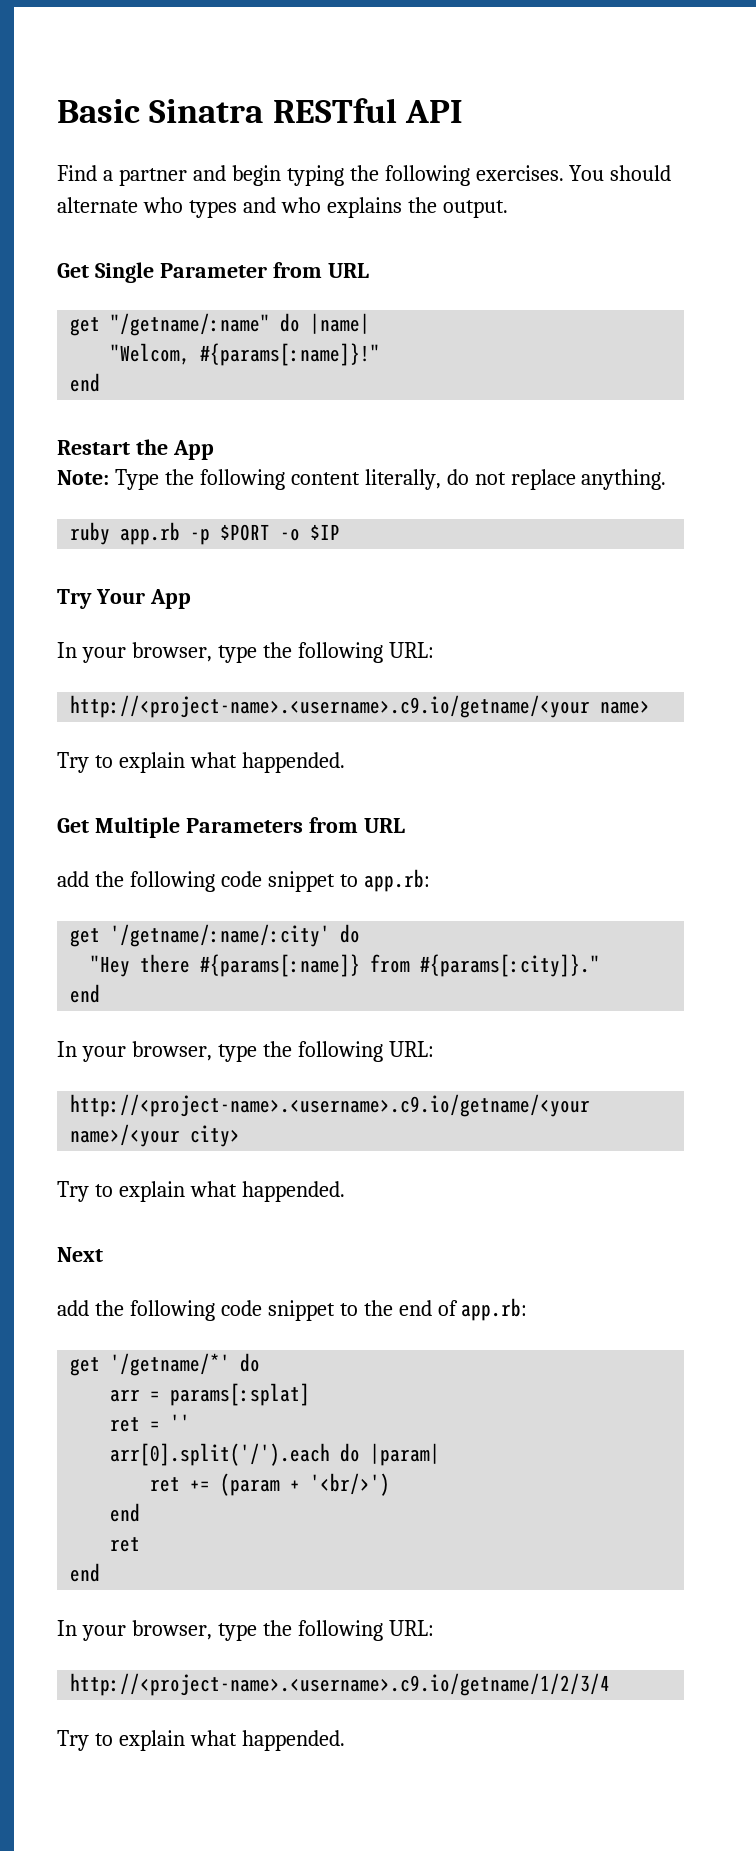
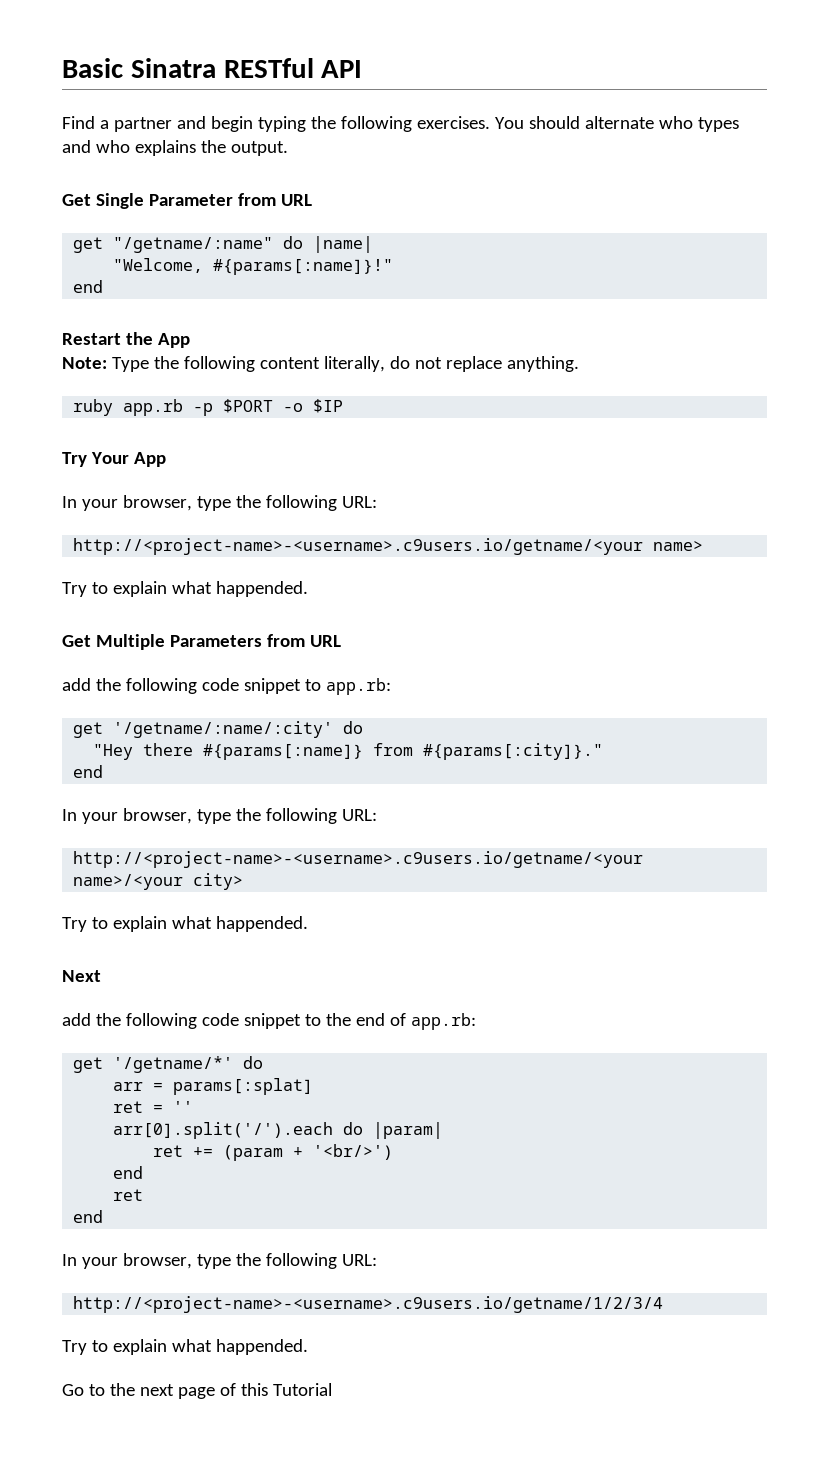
[110,343,191,365] "Welcom, -> [113,258,204,273] "Welcome,
[70,695,591,718] http://<project-name>.<username>.c9.io/getname/<your -> [73,538,644,555] http://<project-name>-<username>.c9users.io/getname/<your
[70,1094,591,1117] http://<project-name>.<username>.c9.io/getname/<your -> [73,851,644,868] http://<project-name>-<username>.c9users.io/getname/<your
[70,1673,611,1696] [57,1730,345,1751] http://<project-name>.<username>.c9.io/getname/1/2/3/4 // Try to explain what happended. -> [73,1296,664,1313] [62,1339,308,1355] [62,1383,332,1399] http://<project-name>-<username>.c9users.io/getname/1/2/3/4 // Try to explain what happended. // Go to the next page of this Tutorial

